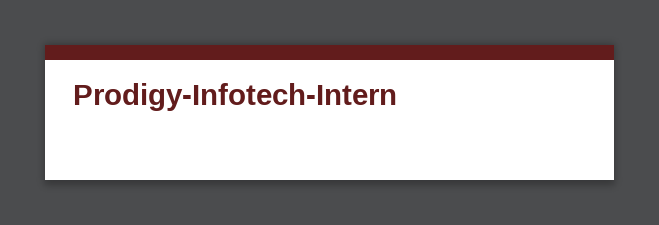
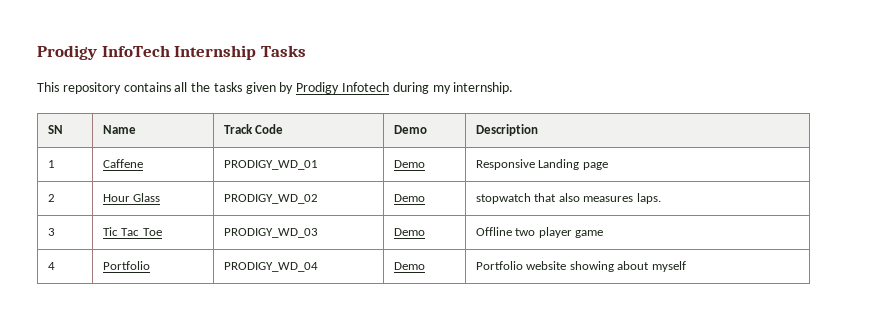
[73,83,397,111] Prodigy-Infotech-Intern -> [37,45,306,60] [37,82,514,94] [48,125,64,134] [103,125,137,134] [224,124,284,134] [394,125,428,134] [476,124,539,136] [48,160,56,168] [103,159,144,168] [224,160,319,170] [394,160,426,168] [476,159,608,170] [48,194,56,202] [103,193,161,202] [224,194,319,204] [394,194,426,202] [476,193,661,204] [48,228,56,236] [103,227,162,236] [224,228,319,238] [394,228,426,236] [476,227,604,238] [48,262,56,270] [103,261,151,270] [224,262,319,272] [394,262,426,270] [476,261,686,272] Prodigy InfoTech Internship Tasks // This repository contains all the tasks given by Prodigy Infotech during my internship. // SN | Name | Track Code | Demo | Description // 1 | Caffene | PRODIGY_WD_01 | Demo | Responsive Landing page // 2 | Hour Glass | PRODIGY_WD_02 | Demo | stopwatch that also measures laps. // 3 | Tic Tac Toe | PRODIGY_WD_03 | Demo | Offline two player game // 4 | Portfolio | PRODIGY_WD_04 | Demo | Portfolio website showing about myself

